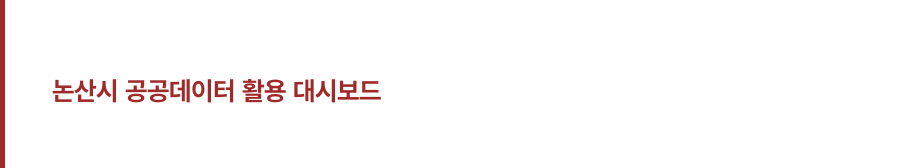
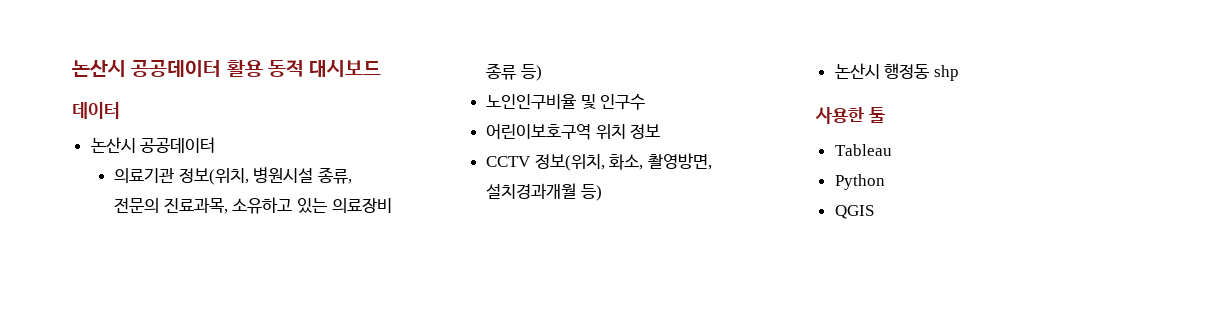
(287, 91) none -> [267,60,304,77] 동적
(382, 91) none -> [72,102,120,119] [90,137,216,153] [114,167,352,185] [114,197,392,214] [486,63,542,81] [486,94,646,110] [486,124,661,140] [486,153,712,171] [486,183,602,201] [834,63,959,81] [815,107,885,124] [834,144,892,156] [834,174,885,190] [834,205,874,219] // 데이터 // 논산시 공공데이터 // 의료기관 정보(위치, 병원시설 종류, 전문의 진료과목, 소유하고 있는 의료장비 종류 등) // 노인인구비율 및 인구수 // 어린이보호구역 위치 정보 // CCTV 정보(위치, 화소, 촬영방면, 설치경과개월 등) // 논산시 행정동 shp // 사용한 툴 // Tableau // Python // QGIS

